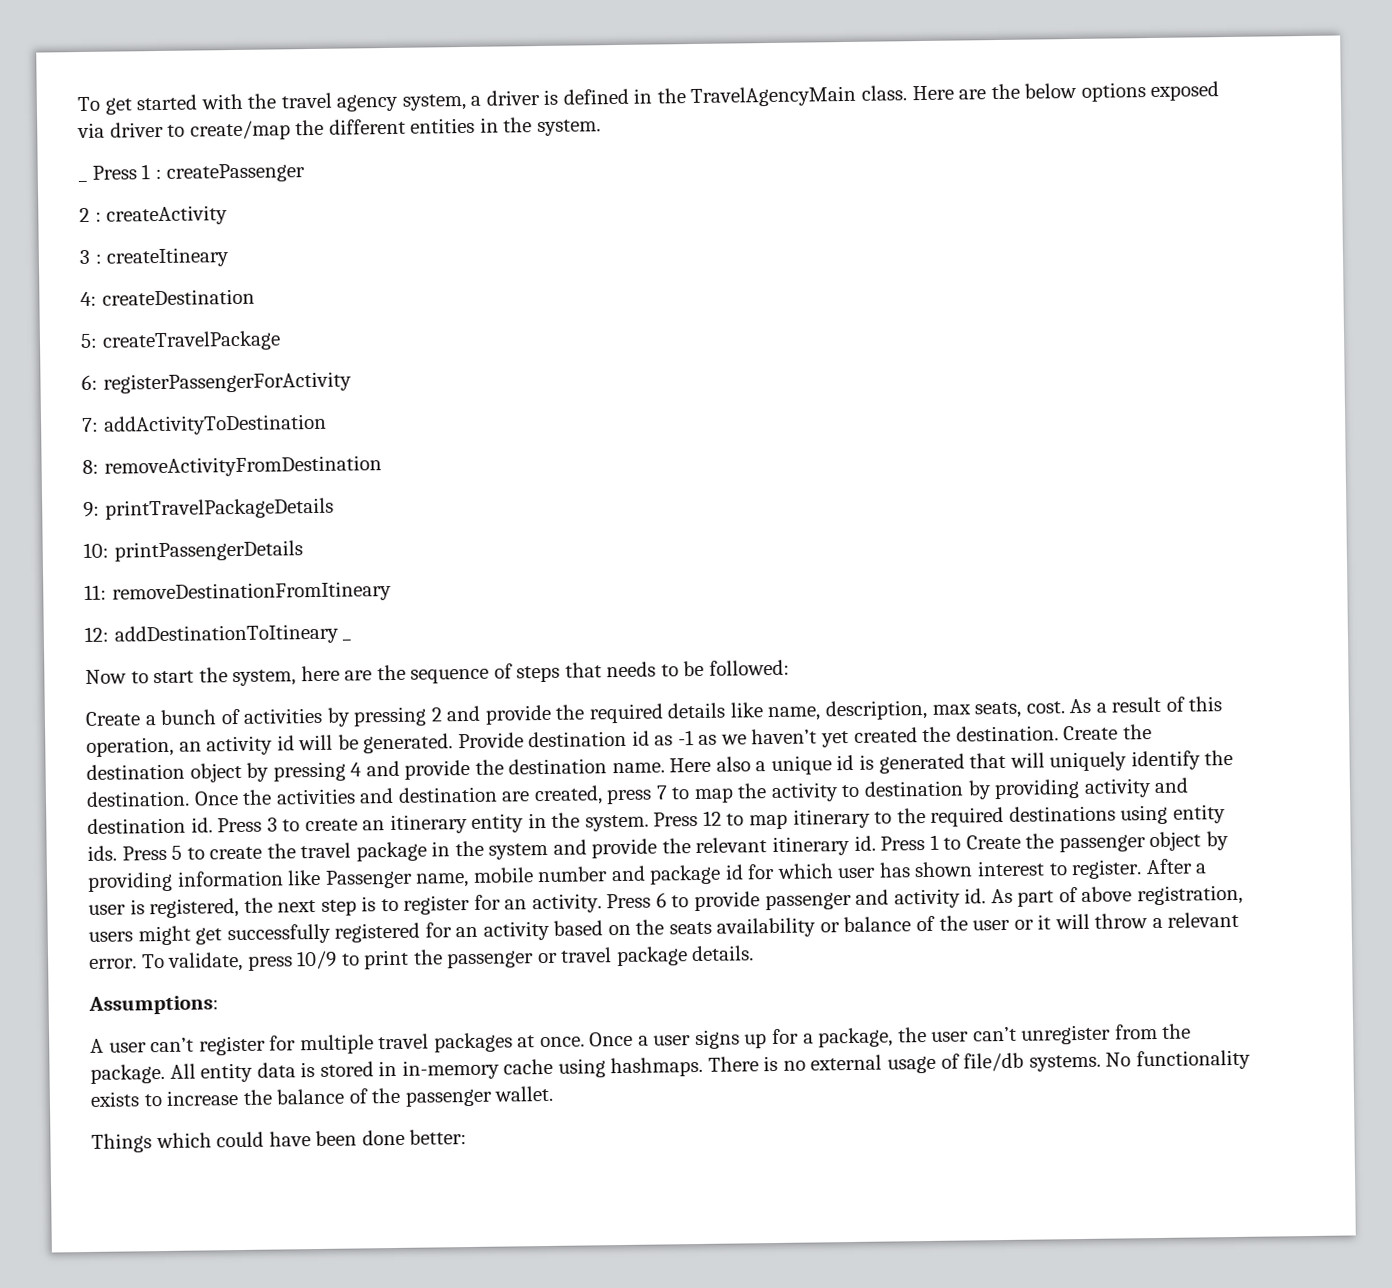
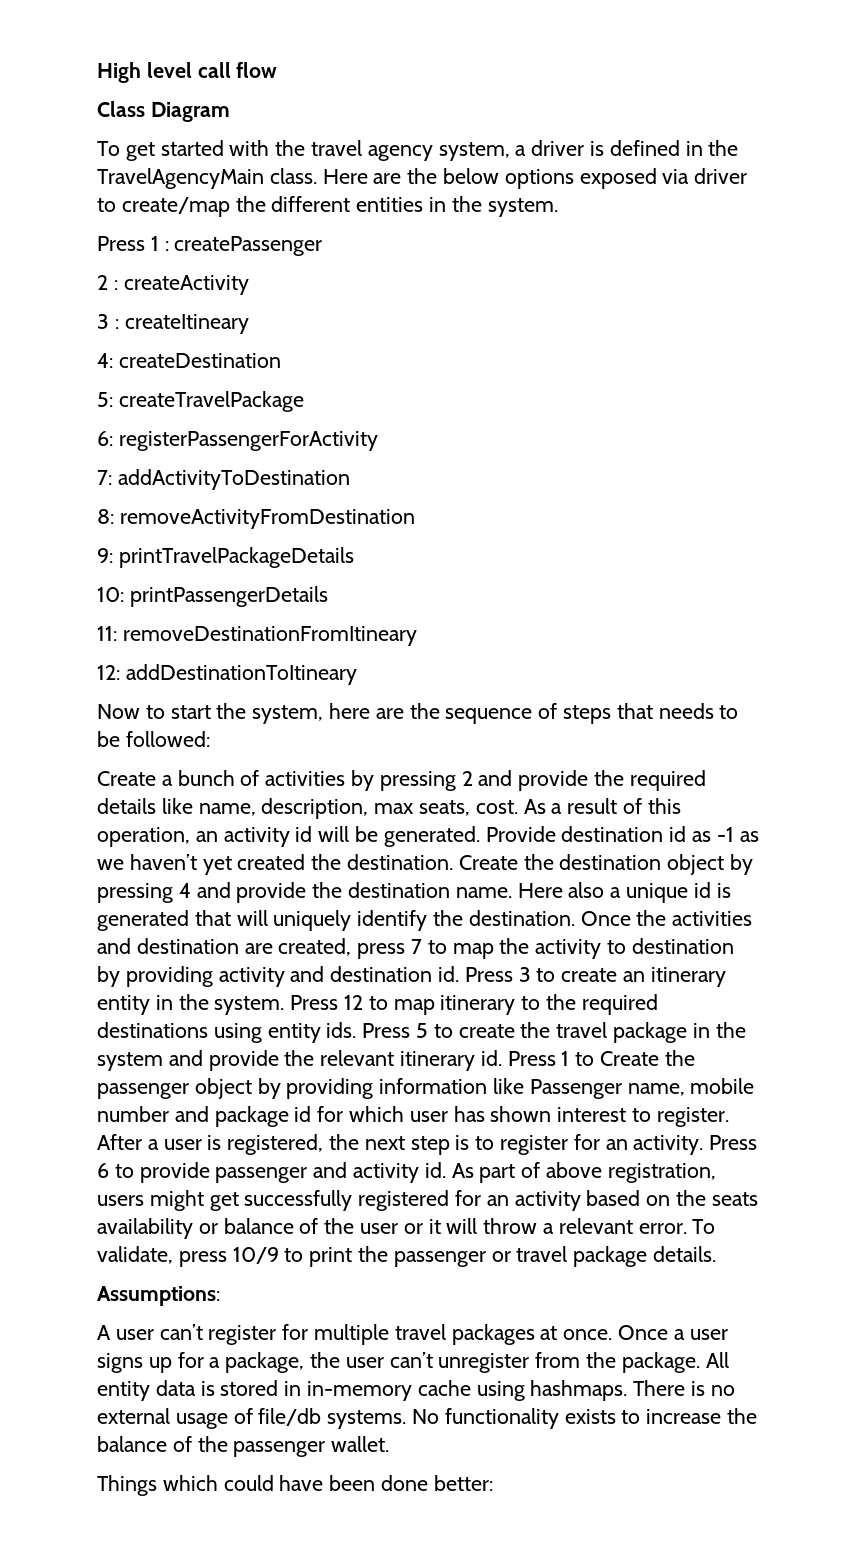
(77, 104) none -> [97,62,278,83] [97,101,230,122] High level call flow // Class Diagram //
[78,179,87,183] _ -> (558, 207) none
[342,638,352,641] _ -> (357, 674) none

